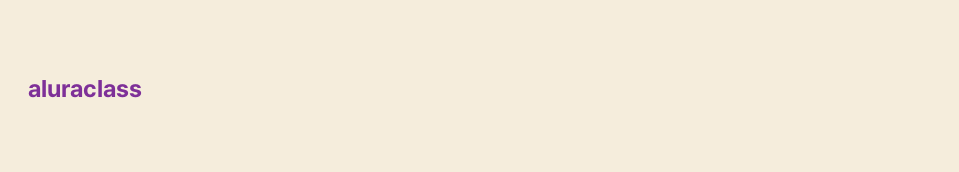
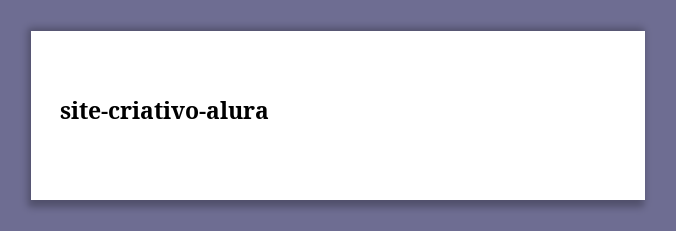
[28,80,142,98] aluraclass -> [60,101,269,119] site-criativo-alura

